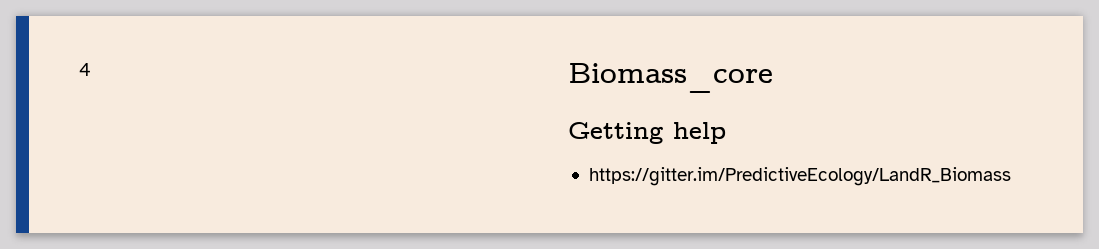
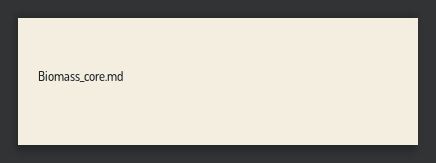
[79,63,91,76] [568,63,773,93] [568,122,726,144] [588,167,1011,186] 4 // Biomass_core // Getting help // https://gitter.im/PredictiveEcology/LandR_Biomass -> [38,71,123,82] Biomass_core.md

